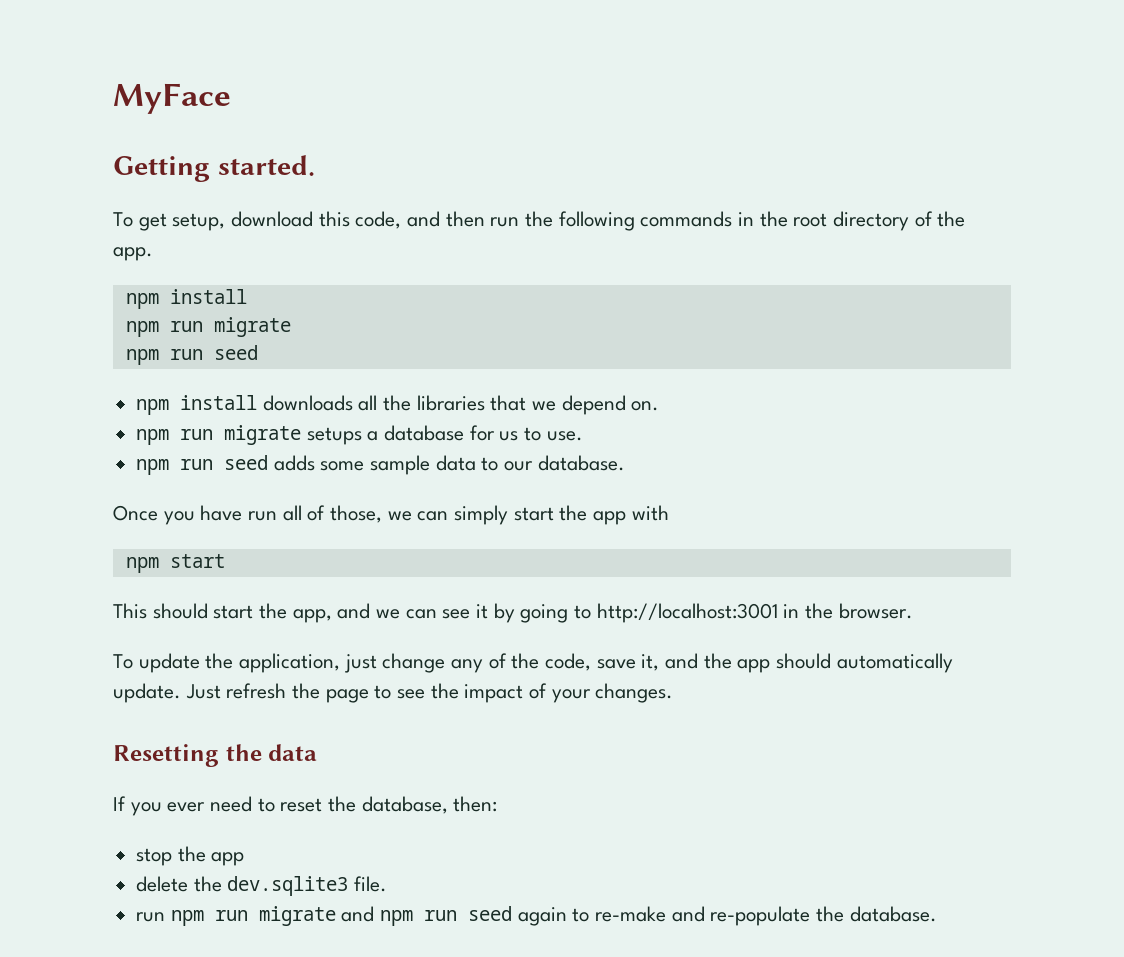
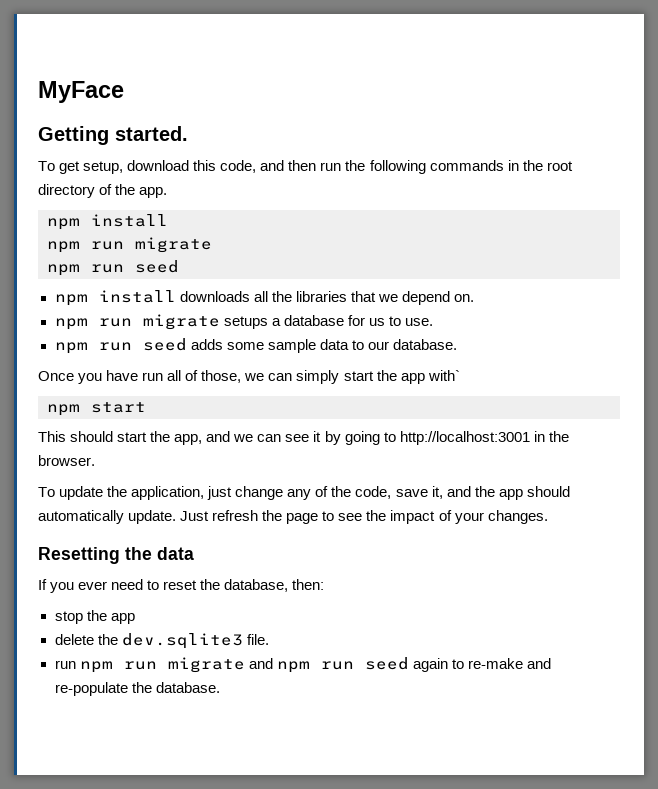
[631,505,669,521] with -> [427,370,460,381] with`

